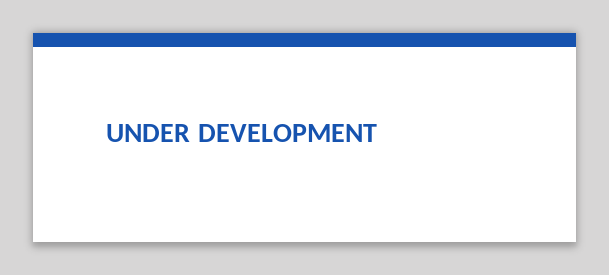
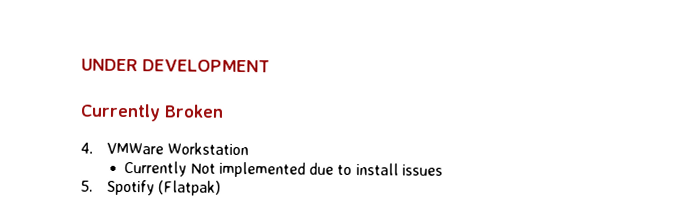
(377, 133) none -> [80,103,224,122] [80,142,249,156] [123,160,443,178] [80,179,221,196] // Currently Broken // 4. VMWare Workstation // Currently Not implemented due to install issues // 5. Spotify (Flatpak)

